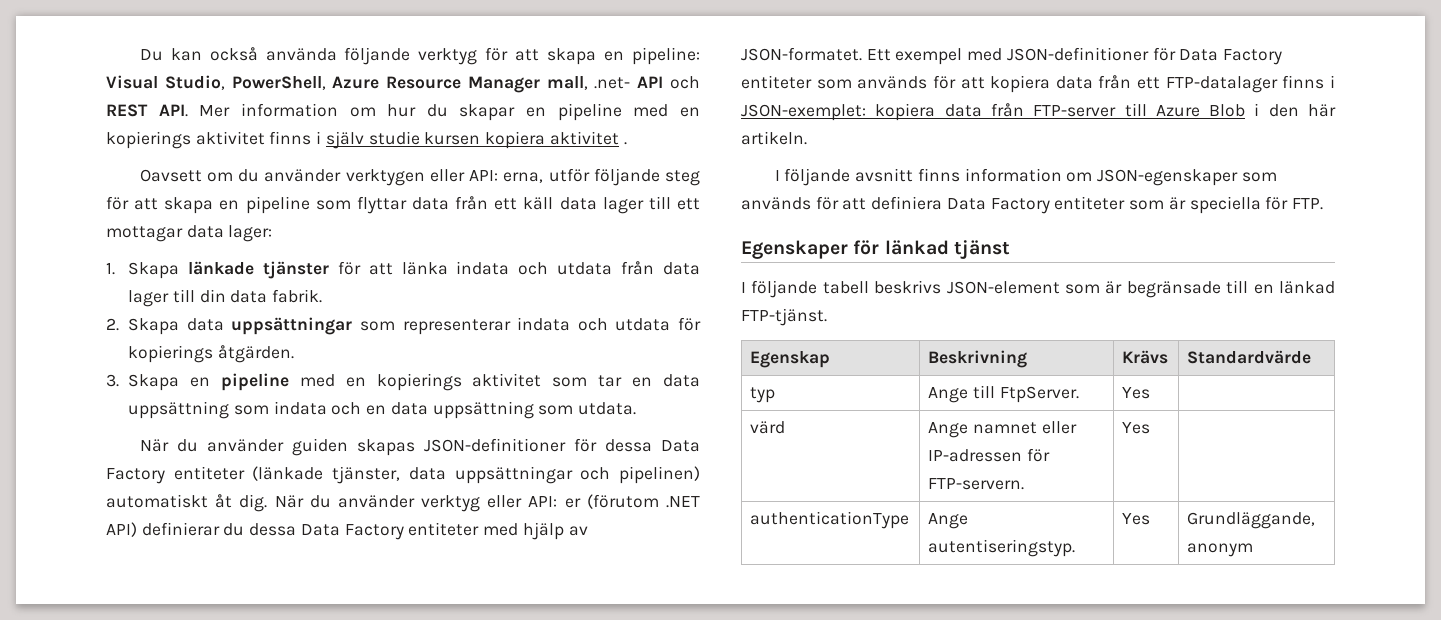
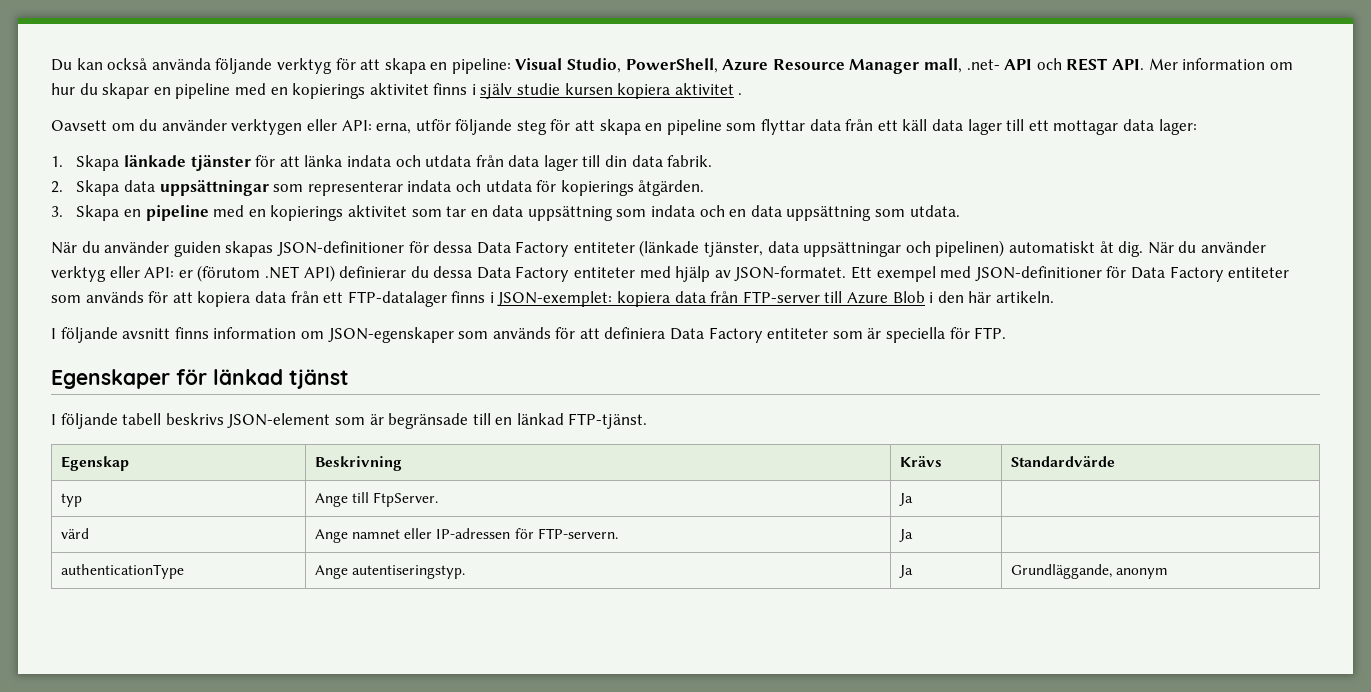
[1122,387,1151,399] Yes -> [898,493,913,506] Ja
[1122,422,1151,434] Yes -> [898,529,913,542] Ja
[1122,513,1151,525] Yes -> [898,565,913,578] Ja

